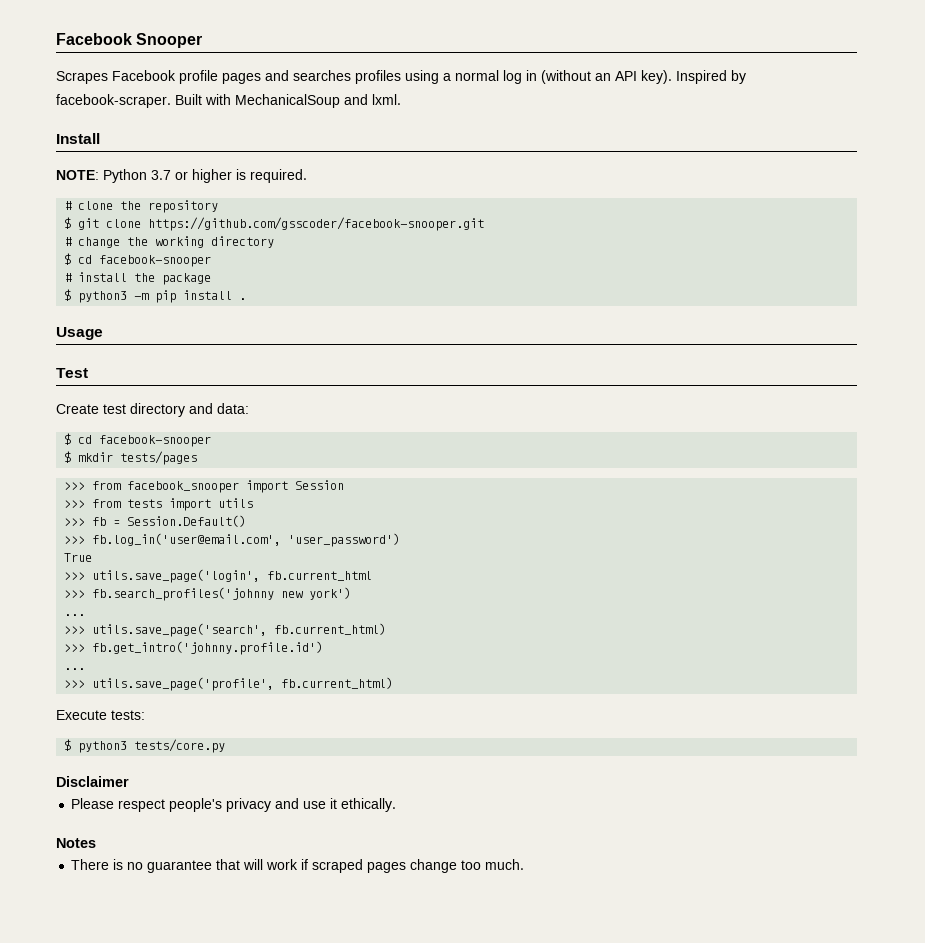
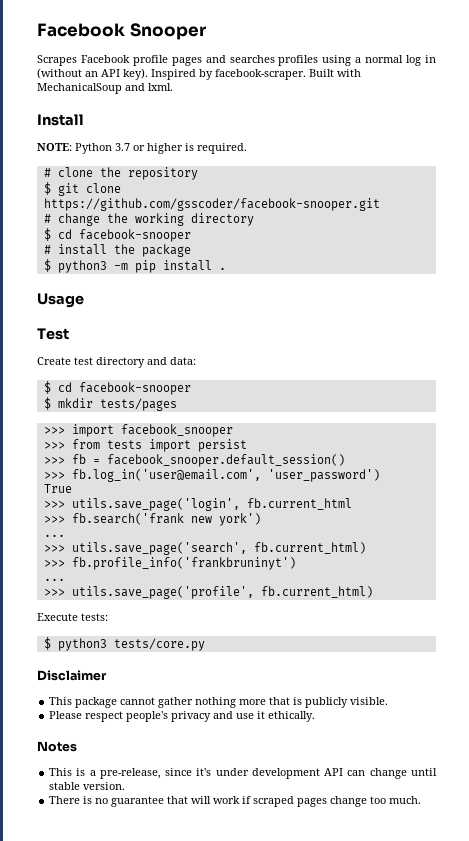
[92,481,122,490] from -> [71,424,114,437] import
[246,480,345,493] import Session -> (233, 430) none
[218,498,254,508] utils -> [197,439,247,452] persist
[127,515,247,527] Session.Default() -> [106,454,345,467] facebook_snooper.default_session()
[92,587,275,601] fb.search_profiles('johnny -> [71,513,184,525] fb.search('frank
[92,641,324,655] fb.get_intro('johnny.profile.id') -> [71,557,296,570] fb.profile_info('frankbruninyt')
(129, 781) none -> [49,697,389,708] // This package cannot gather nothing more that is publicly visible.
(96, 843) none -> [49,768,437,779] [49,782,126,790] // This is a pre-release, since it's under development API can change until stable version.

